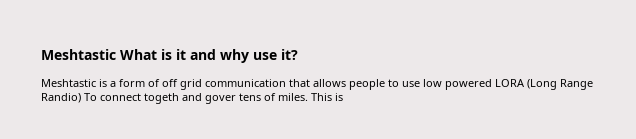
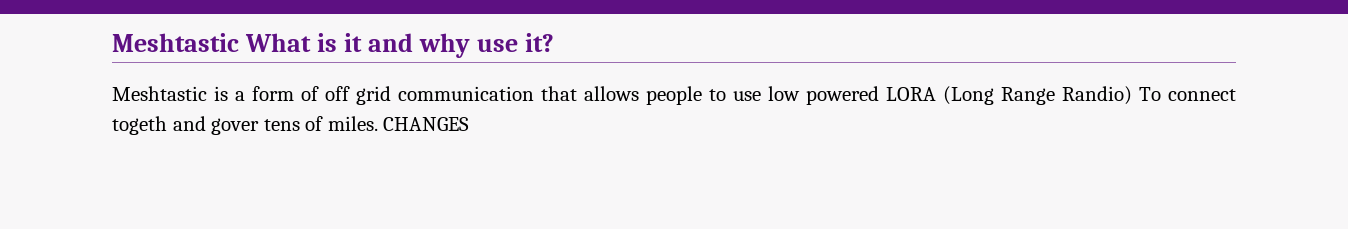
[311,93,343,101] This is -> [383,117,470,131] CHANGES

